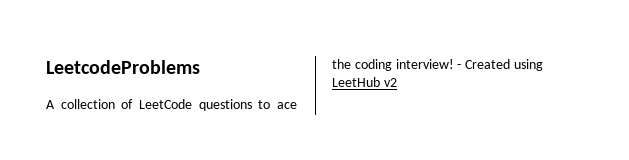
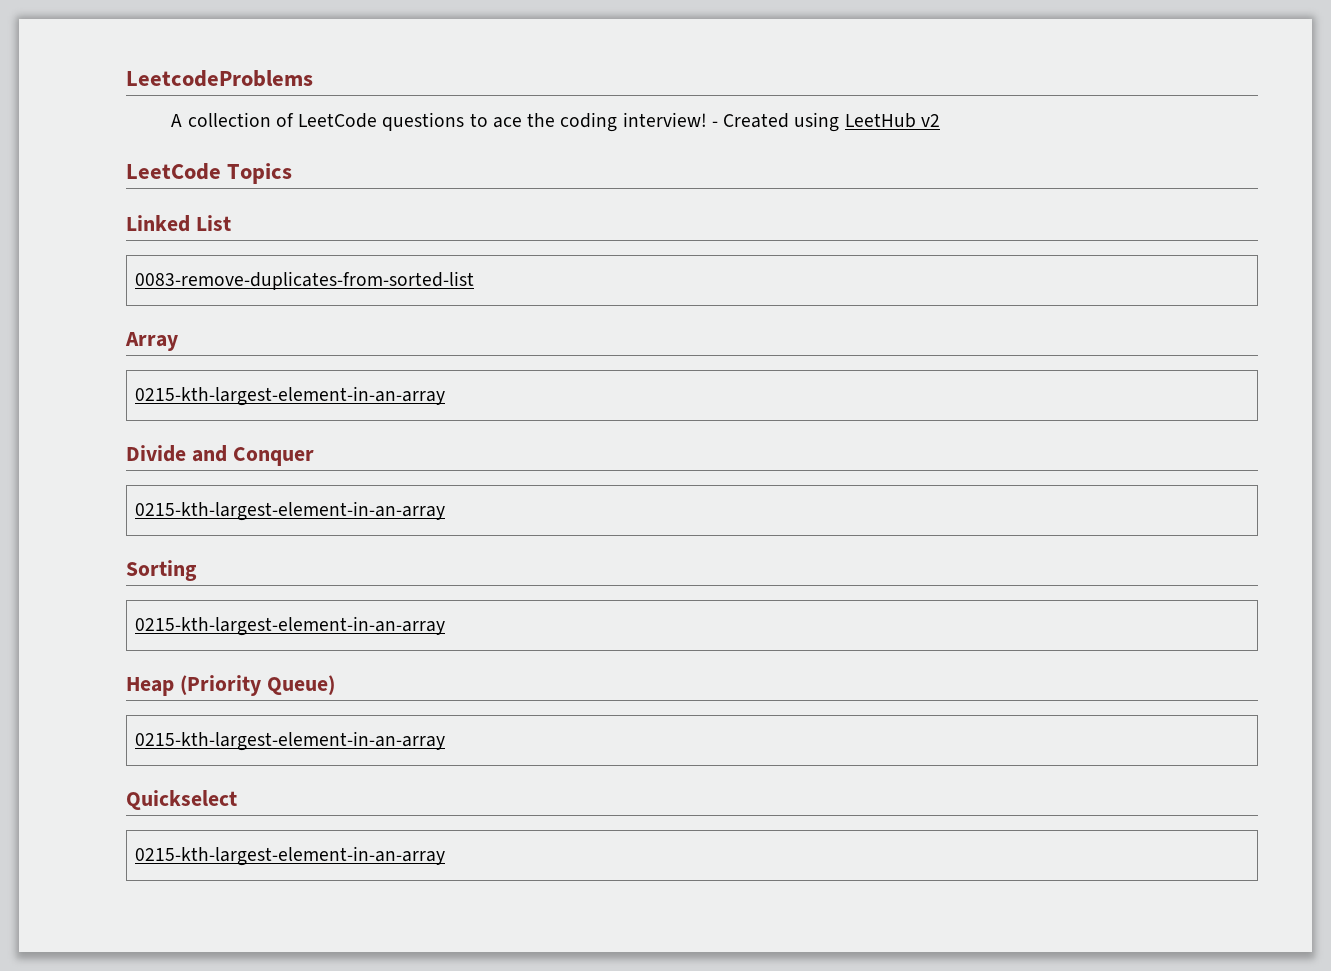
(397, 82) none -> [126,163,293,184] [126,215,231,232] [135,271,475,290] [125,332,178,351] [135,386,446,406] [126,445,314,466] [135,501,446,521] [126,560,197,581] [135,616,446,636] [126,675,335,696] [135,731,446,751] [126,790,237,810] [135,846,446,866] // LeetCode Topics // Linked List // 0083-remove-duplicates-from-sorted-list // Array // 0215-kth-largest-element-in-an-array // Divide and Conquer // 0215-kth-largest-element-in-an-array // Sorting // 0215-kth-largest-element-in-an-array // Heap (Priority Queue) // 0215-kth-largest-element-in-an-array // Quickselect // 0215-kth-largest-element-in-an-array

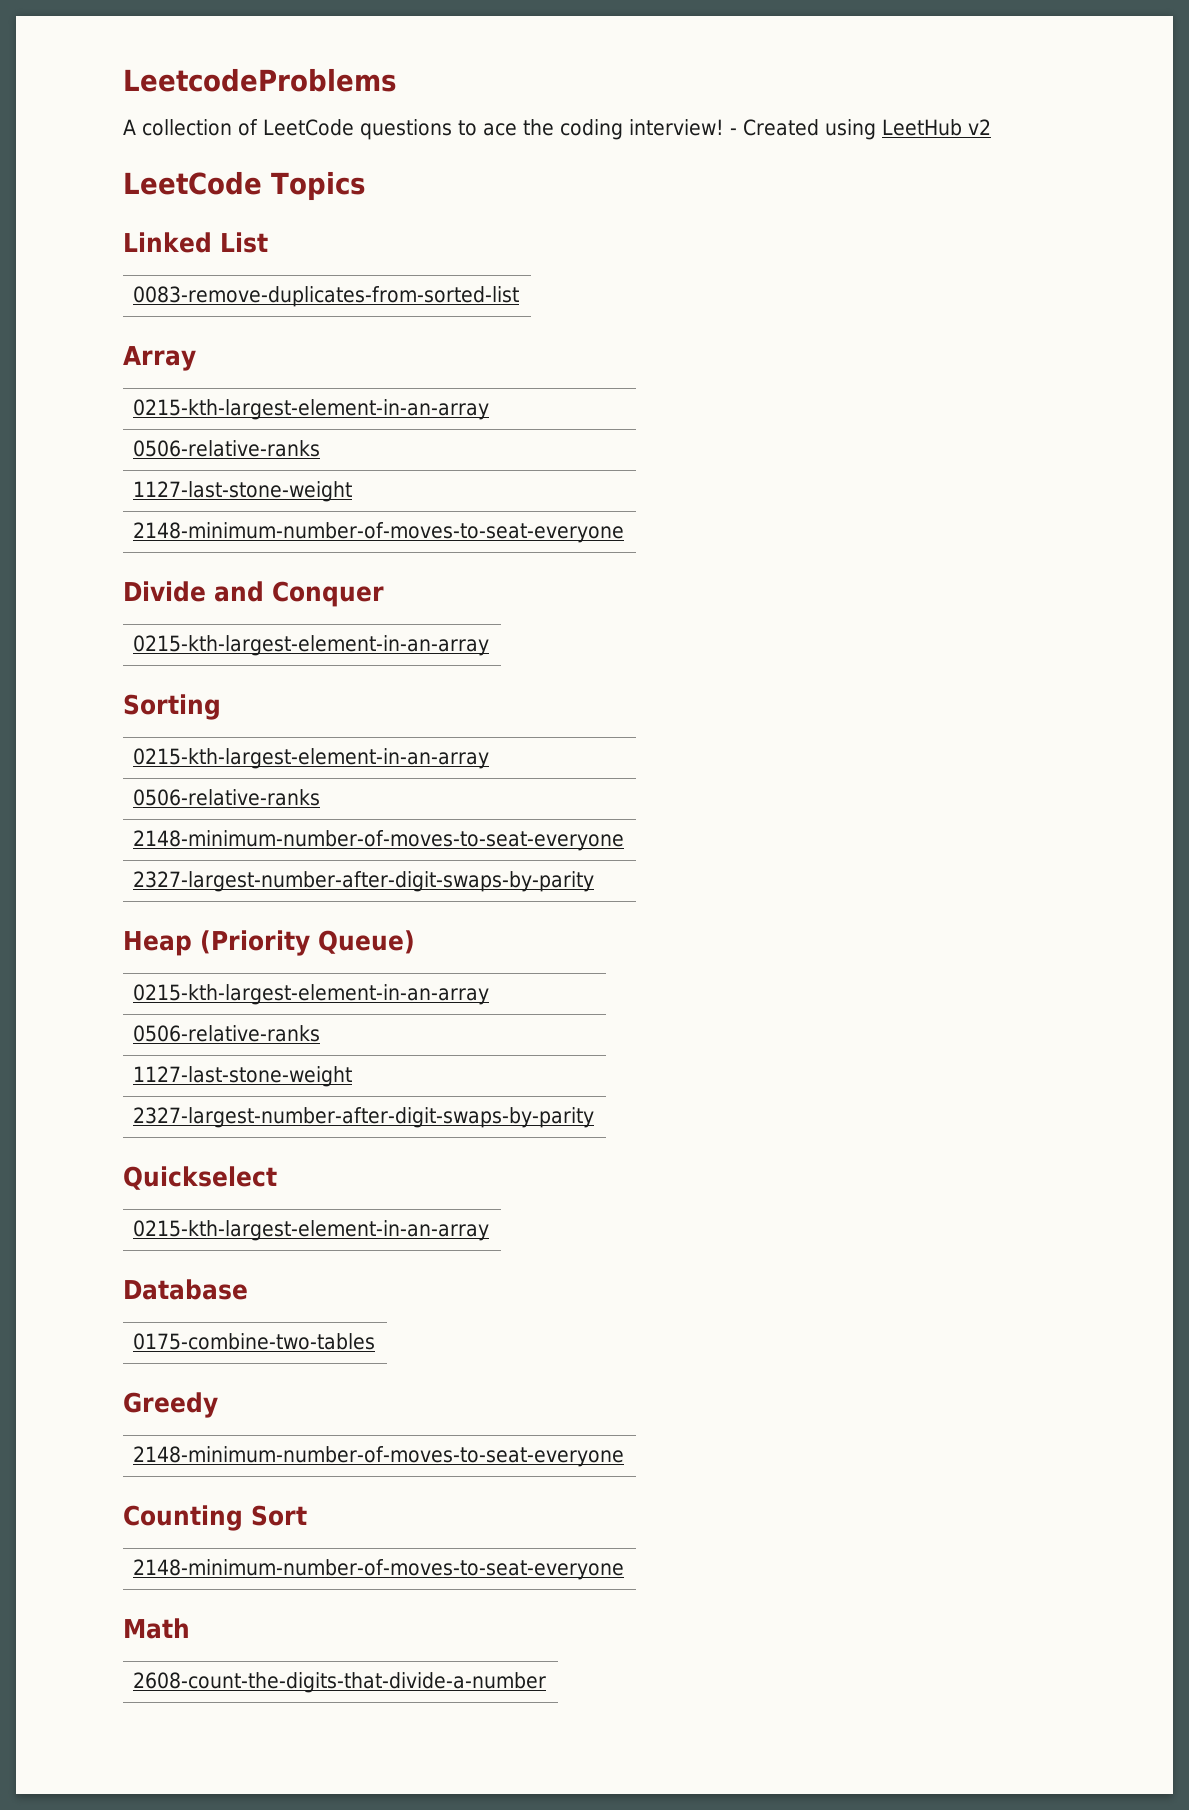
(446, 396) none -> [133,440,321,457] [133,481,353,502] [133,522,625,543] // 0506-relative-ranks // 1127-last-stone-weight // 2148-minimum-number-of-moves-to-seat-everyone
(446, 626) none -> [133,789,321,806] [133,830,625,851] [133,871,595,892] // 0506-relative-ranks // 2148-minimum-number-of-moves-to-seat-everyone // 2327-largest-number-after-digit-swaps-by-parity
(446, 741) none -> [133,1025,321,1042] [133,1066,353,1087] [133,1107,595,1128] // 0506-relative-ranks // 1127-last-stone-weight // 2327-largest-number-after-digit-swaps-by-parity
(446, 856) none -> [123,1279,248,1300] [133,1333,376,1350] [123,1392,218,1418] [133,1446,625,1467] [123,1505,307,1531] [133,1559,625,1580] [123,1618,190,1639] [133,1672,547,1693] // Database // 0175-combine-two-tables // Greedy // 2148-minimum-number-of-moves-to-seat-everyone // Counting Sort // 2148-minimum-number-of-moves-to-seat-everyone // Math // 2608-count-the-digits-that-divide-a-number

